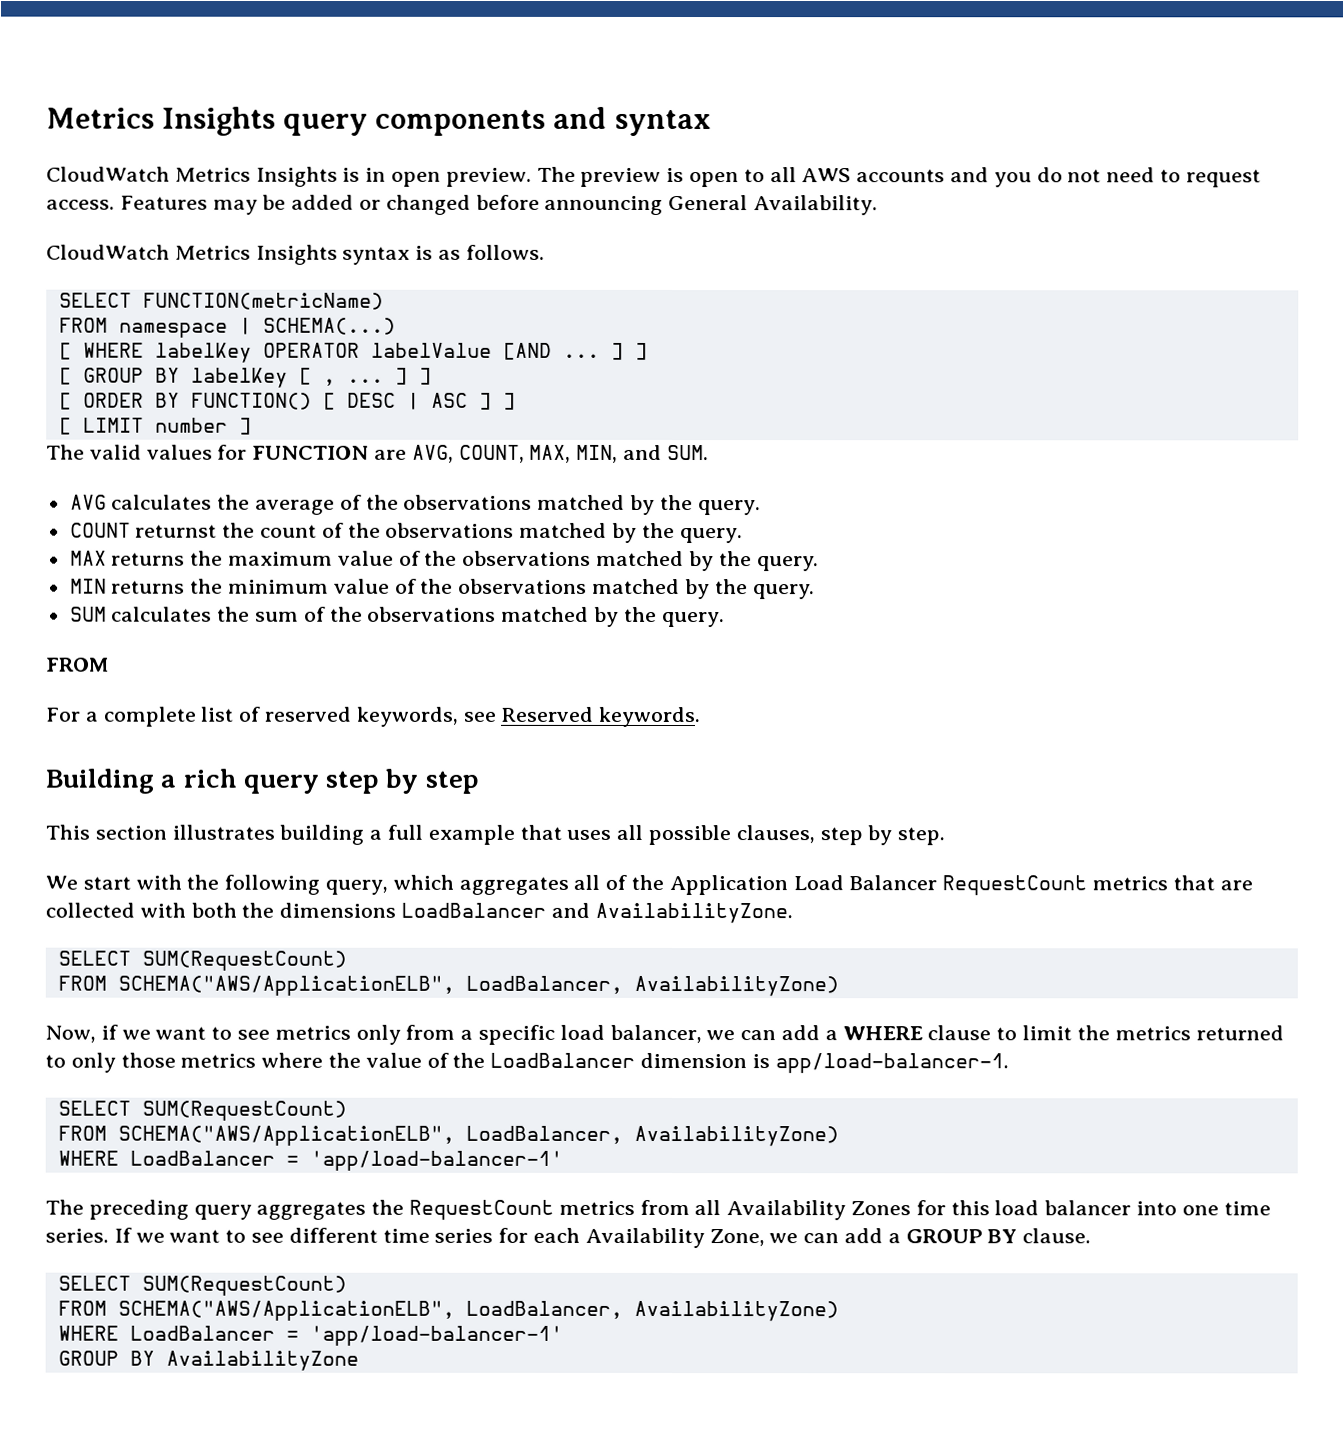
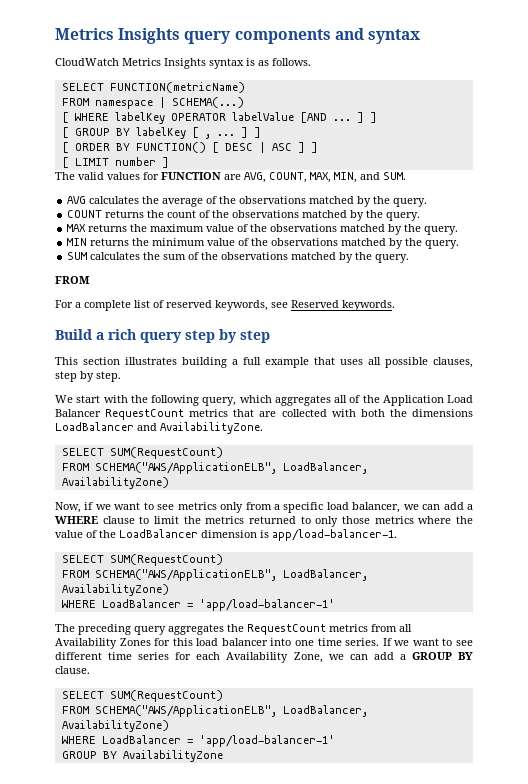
[46,166,1261,188] [46,194,879,216] // CloudWatch Metrics Insights is in open preview. The preview is open to all AWS accounts and you do not need to request access. Features may be added or changed before announcing General Availability. -> (420, 36) none
[135,524,218,538] returnst -> [105,210,145,218] returns
[45,768,154,794] Building -> [55,329,92,340] Build

